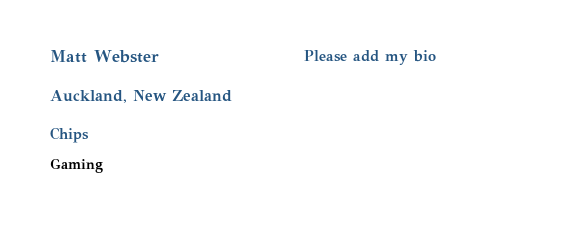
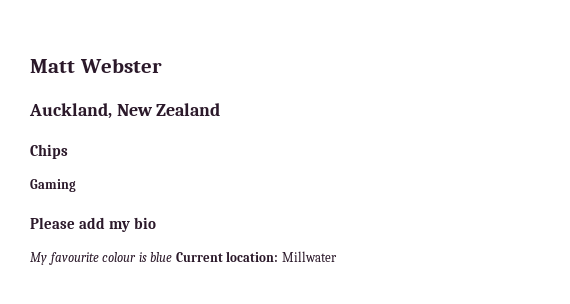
(436, 56) none -> [30,251,337,265] // My favourite colour is blue Current location: Millwater

